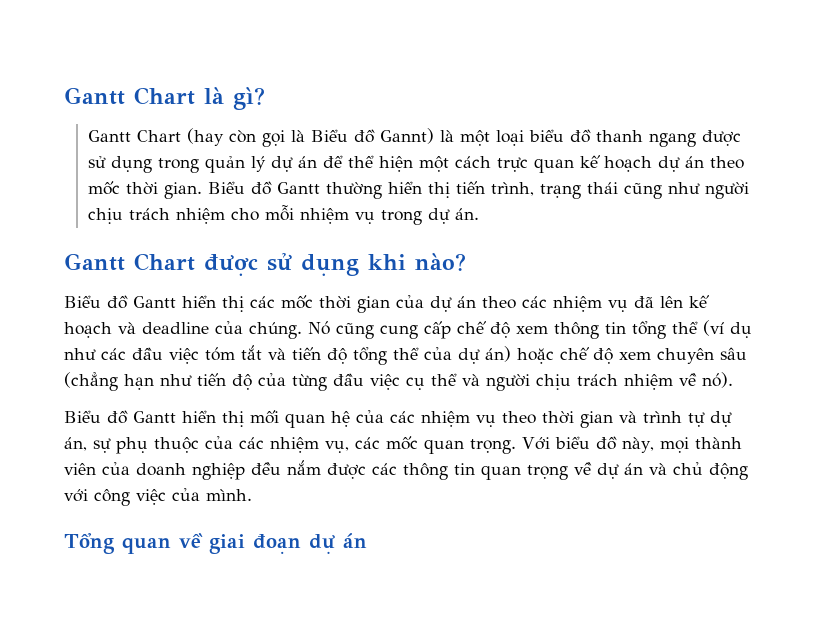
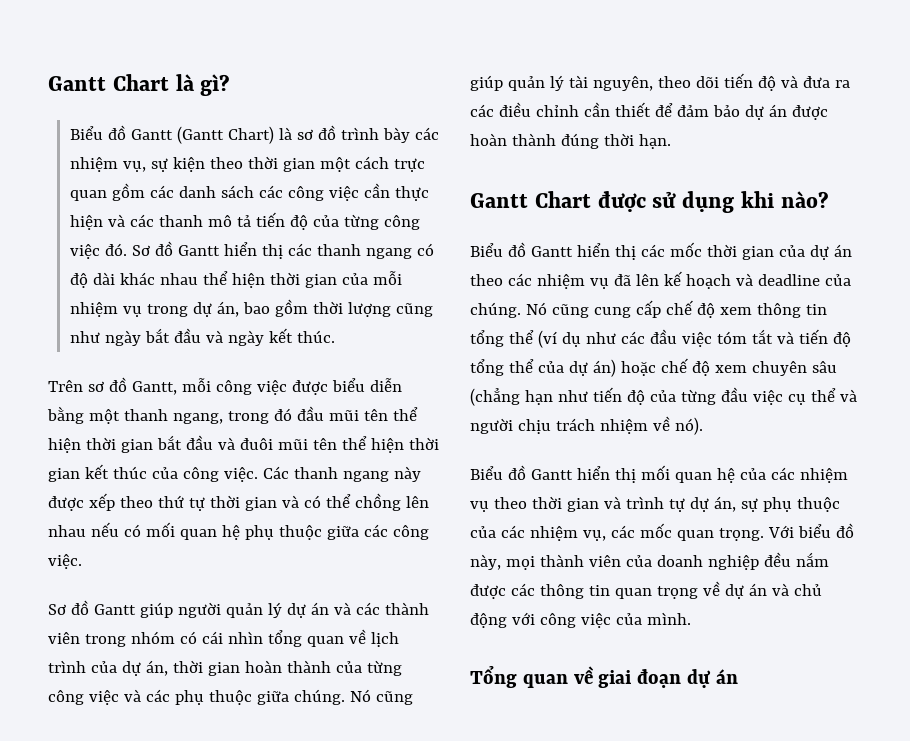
[87,128,741,147] [87,155,744,173] [87,181,749,199] [87,208,259,224] Gantt Chart (hay còn gọi là Biểu đồ Gannt) là một loại biểu đồ thanh ngang được sử dụng trong quản lý dự án để thể hiện một cách trực quan kế hoạch dự án theo mốc thời gian. Biểu đồ Gantt thường hiển thị tiến trình, trạng thái cũng như người chịu trách nhiệm cho -> [69,125,439,144] [69,156,425,172] [69,183,429,201] [69,212,420,230] [69,241,434,259] [69,271,368,288] Biểu đồ Gantt (Gantt Chart) là sơ đồ trình bày các nhiệm vụ, sự kiện theo thời gian một cách trực quan gồm các danh sách các công việc cần thực hiện và các thanh mô tả tiến độ của từng công việc đó. Sơ đồ Gantt hiển thị các thanh ngang có độ dài khác nhau thể hiện thời gian của
[454,208,479,220] án. -> [216,299,433,317] [69,328,335,346] [48,377,402,395] [47,406,418,424] [48,435,439,453] [48,464,421,482] [48,493,429,511] [48,522,429,540] [48,554,82,569] [48,600,429,618] [48,629,399,647] [48,660,402,676] [48,689,413,705] [470,73,850,91] [470,102,828,120] [470,133,671,149] án, bao gồm thời lượng cũng như ngày bắt đầu và ngày kết thúc. // Trên sơ đồ Gantt, mỗi công việc được biểu diễn bằng một thanh ngang, trong đó đầu mũi tên thể hiện thời gian bắt đầu và đuôi mũi tên thể hiện thời gian kết thúc của công việc. Các thanh ngang này được xếp theo thứ tự thời gian và có thể chồng lên nhau nếu có mối quan hệ phụ thuộc giữa các công việc. // Sơ đồ Gantt giúp người quản lý dự án và các thành viên trong nhóm có cái nhìn tổng quan về lịch trình của dự án, thời gian hoàn thành của từng công việc và các phụ thuộc giữa chúng. Nó cũng giúp quản lý tài nguyên, theo dõi tiến độ và đưa ra các điều chỉnh cần thiết để đảm bảo dự án được hoàn thành đúng thời hạn.

